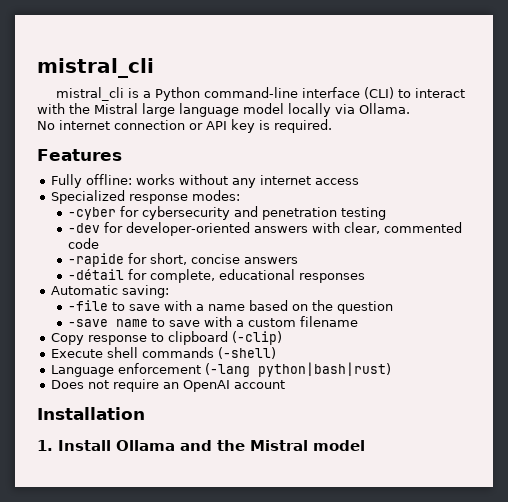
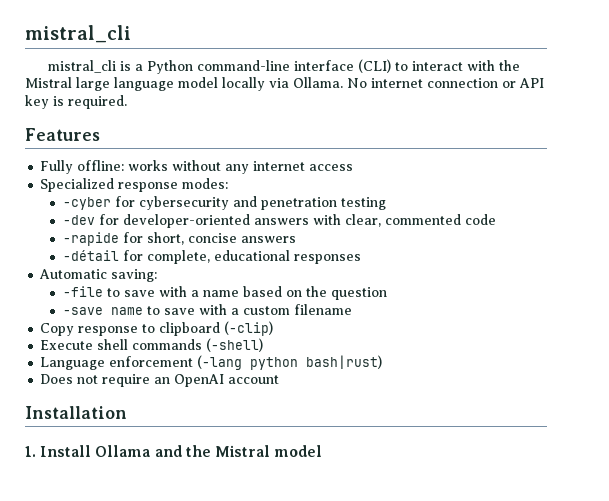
(410, 108) // -> (343, 82) none
[257,362,391,377] python|bash|rust) -> [250,355,383,370] python bash|rust)

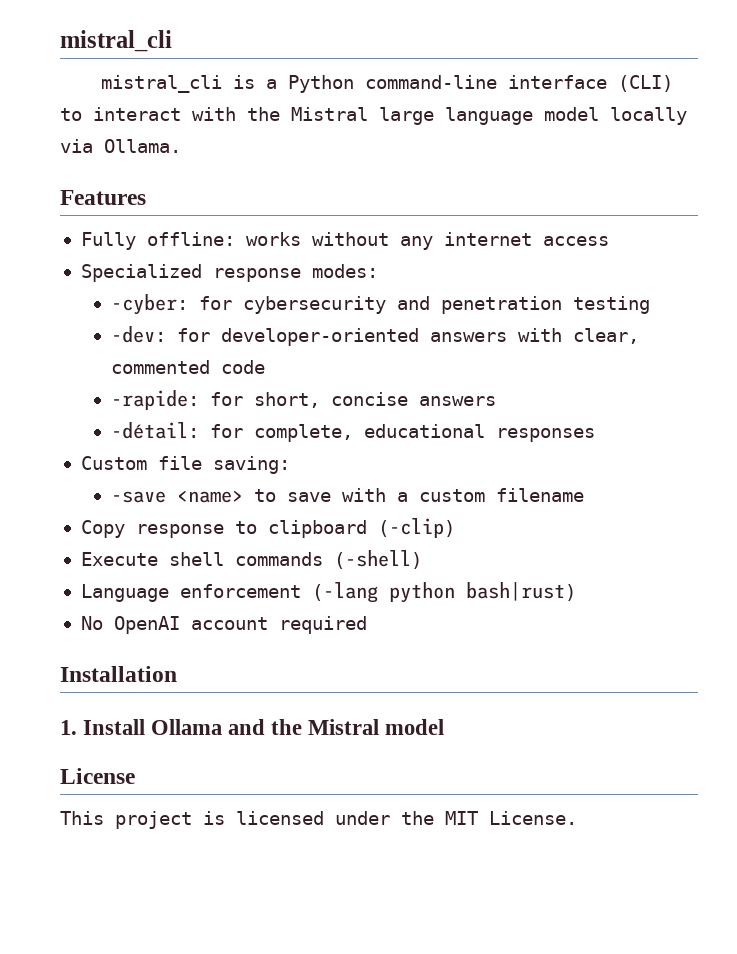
[347,78,544,88] [25,95,127,109] No internet connection or API key is required. -> (181, 146) none
[62,197,111,210] -cyber -> [111,294,189,315] -cyber:
[62,215,95,225] -dev -> [111,326,167,343] -dev:
[62,232,119,246] -rapide -> [111,390,200,410] -rapide:
[62,250,119,261] -détail -> [111,422,200,439] -détail:
[39,269,108,279] Automatic -> [80,456,202,470] Custom file
[62,286,387,300] // -file to save with a name based on the question -> (290, 465) none
[110,307,143,315] name -> [177,490,244,503] <name>
[40,374,171,387] Does not require an -> [80,616,103,630] No
(280, 379) none -> [278,616,367,634] required
(323, 451) none -> [60,768,135,784] [60,811,577,829] // License // This project is licensed under the MIT License.

